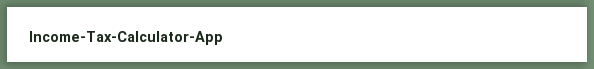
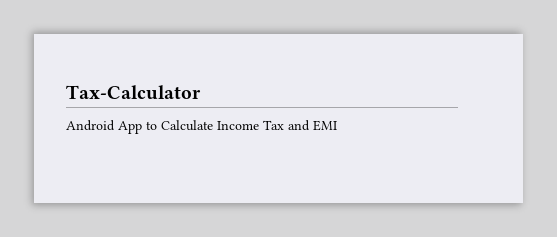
[29,31,223,45] Income-Tax-Calculator-App -> [66,85,201,100] [66,120,337,134] Tax-Calculator // Android App to Calculate Income Tax and EMI

